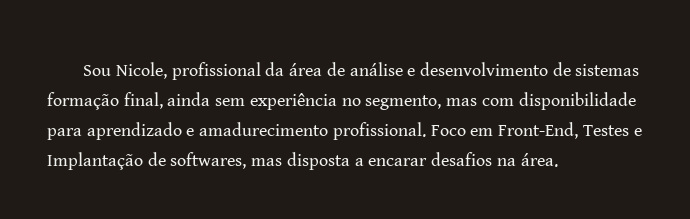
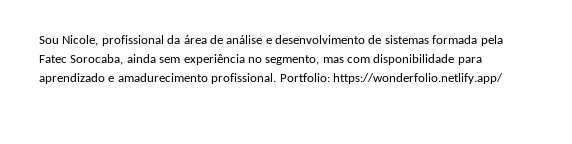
[47,92,163,110] formação final, -> [432,35,503,46] [39,54,124,65] formada pela Fatec Sorocaba,
[430,122,642,139] [47,152,558,170] Foco em Front-End, Testes e Implantação de softwares, mas disposta a encarar desafios na área. -> [279,73,503,84] Portfolio: https://wonderfolio.netlify.app/

